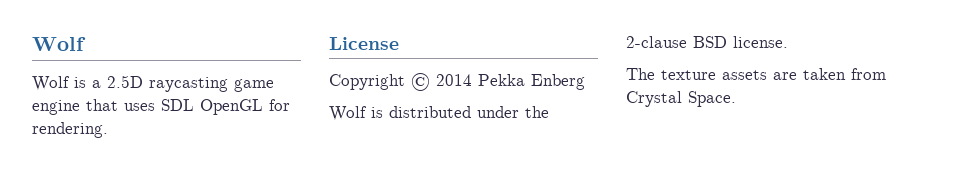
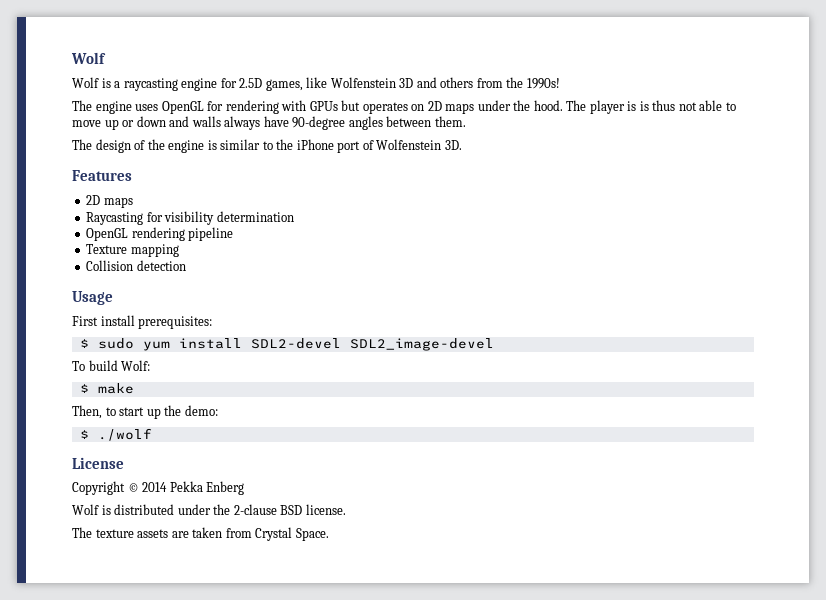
[107,75,274,92] [32,99,290,115] [32,122,108,138] 2.5D raycasting game engine that uses SDL OpenGL for rendering. -> [123,77,560,91] [72,100,736,114] [72,116,466,130] [72,139,462,153] [72,170,132,181] [86,195,133,208] [86,211,294,225] [86,227,234,241] [86,244,179,257] [86,260,186,271] [72,291,113,305] [72,315,213,329] [79,338,494,351] [72,360,151,371] [79,383,134,394] [72,405,218,419] [79,428,152,441] raycasting engine for 2.5D games, like Wolfenstein 3D and others from the 1990s! // The engine uses OpenGL for rendering with GPUs but operates on 2D maps under the hood. The player is is thus not able to move up or down and walls always have 90-degree angles between them. // The design of the engine is similar to the iPhone port of Wolfenstein 3D. // Features // 2D maps // Raycasting for visibility determination // OpenGL rendering pipeline // Texture mapping // Collision detection // Usage // First install prerequisites: // $ sudo yum install SDL2-devel SDL2_image-devel // To build Wolf: // $ make // Then, to start up the demo: // $ ./wolf

